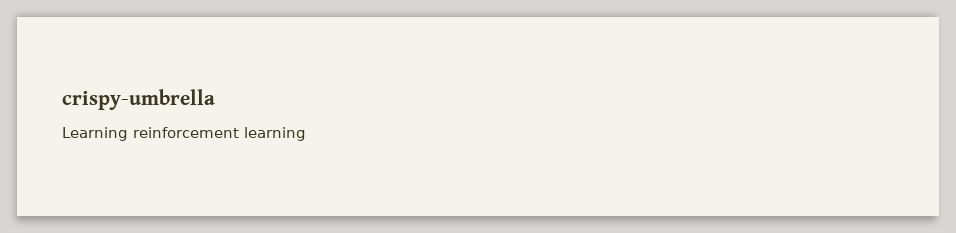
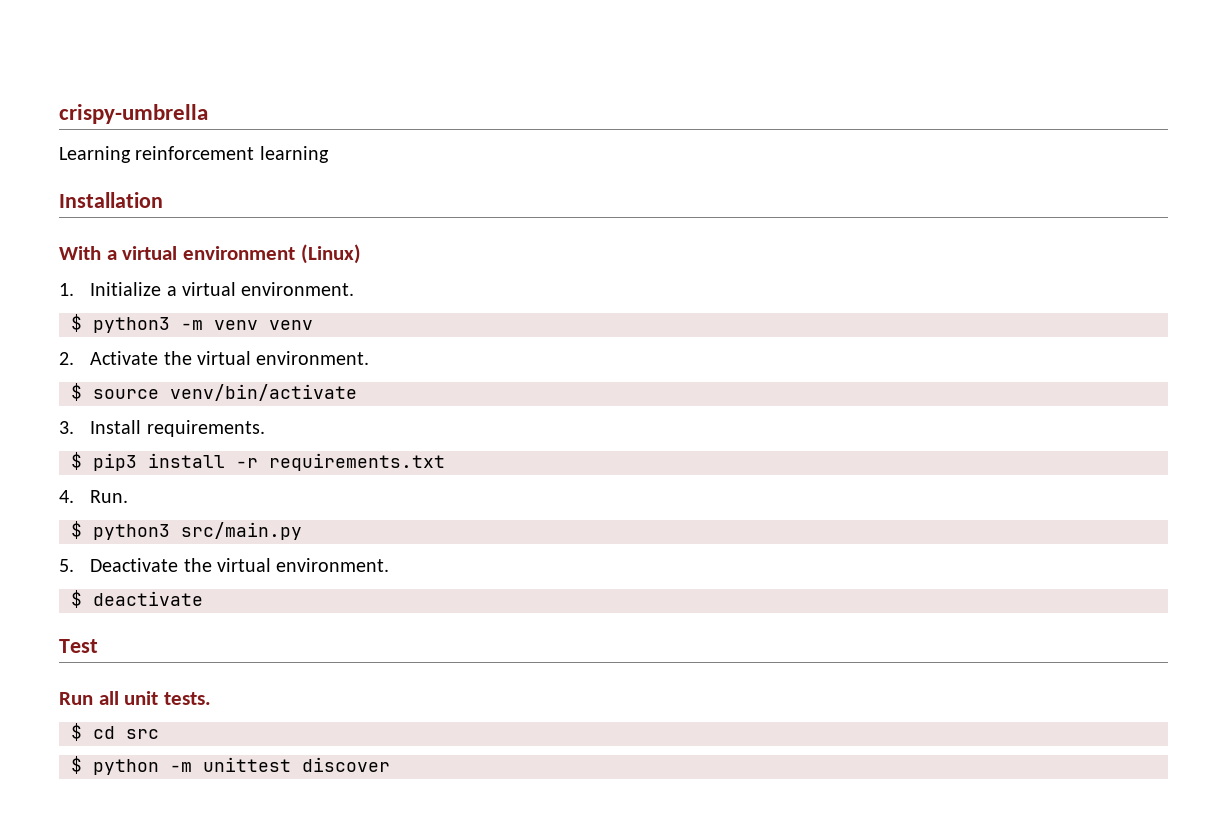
(306, 134) none -> [59,192,163,208] [59,244,361,264] [59,282,355,296] [71,314,313,333] [59,351,370,365] [71,383,357,401] [59,420,265,437] [71,452,445,471] [59,490,129,503] [71,521,302,540] [59,558,390,572] [71,590,203,608] [59,639,98,653] [59,691,212,705] [71,723,159,741] [71,756,390,775] // Installation // With a virtual environment (Linux) // 1. Initialize a virtual environment. // $ python3 -m venv venv // 2. Activate the virtual environment. // $ source venv/bin/activate // 3. Install requirements. // $ pip3 install -r requirements.txt // 4. Run. // $ python3 src/main.py // 5. Deactivate the virtual environment. // $ deactivate // Test // Run all unit tests. // $ cd src // $ python -m unittest discover

